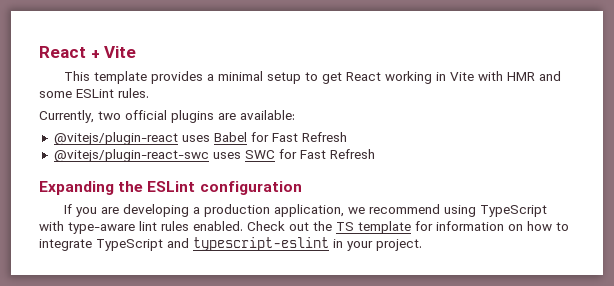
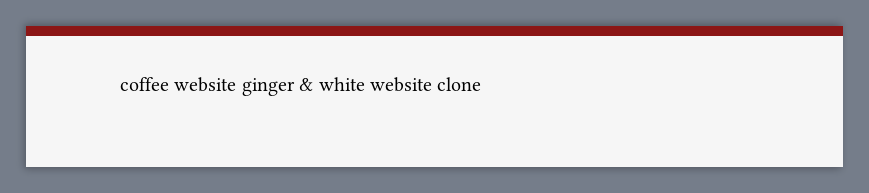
[39,46,137,58] [63,71,561,84] [39,88,149,98] [39,110,295,123] [53,132,347,145] [53,149,375,162] [39,181,302,195] [63,204,547,217] [39,221,569,234] [39,237,422,251] React + Vite // This template provides a minimal setup to get React working in Vite with HMR and some ESLint rules. // Currently, two official plugins are available: // @vitejs/plugin-react uses Babel for Fast Refresh // @vitejs/plugin-react-swc uses SWC for Fast Refresh // Expanding the ESLint configuration // If you are developing a production application, we recommend using TypeScript with type-aware lint rules enabled. Check out the TS template for information on how to integrate TypeScript and typescript-eslint in your project. -> [120,77,482,96] coffee website ginger & white website clone

